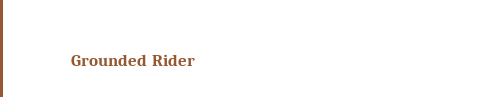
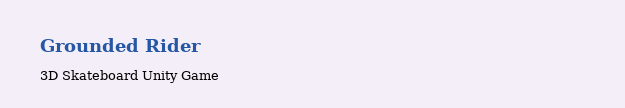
(195, 60) none -> [40,70,219,83] // 3D Skateboard Unity Game

